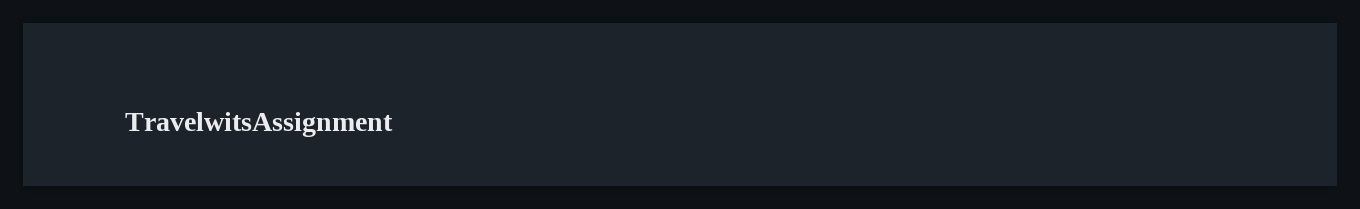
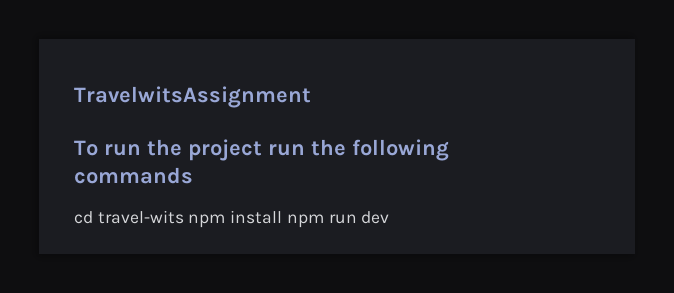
(393, 124) none -> [74,139,449,161] [74,167,193,184] [74,210,390,228] // To run the project run the following commands // cd travel-wits npm install npm run dev

